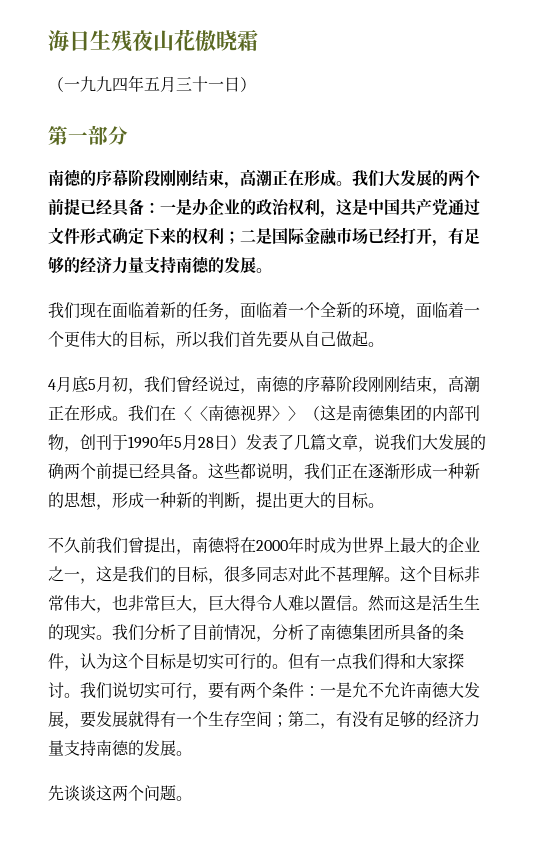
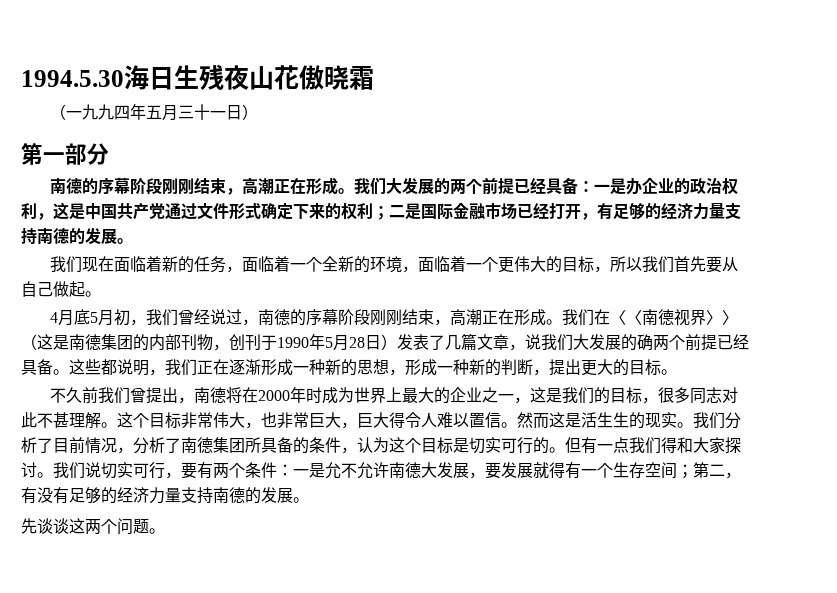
(48, 40) none -> [21,70,124,87] 1994.5.30

